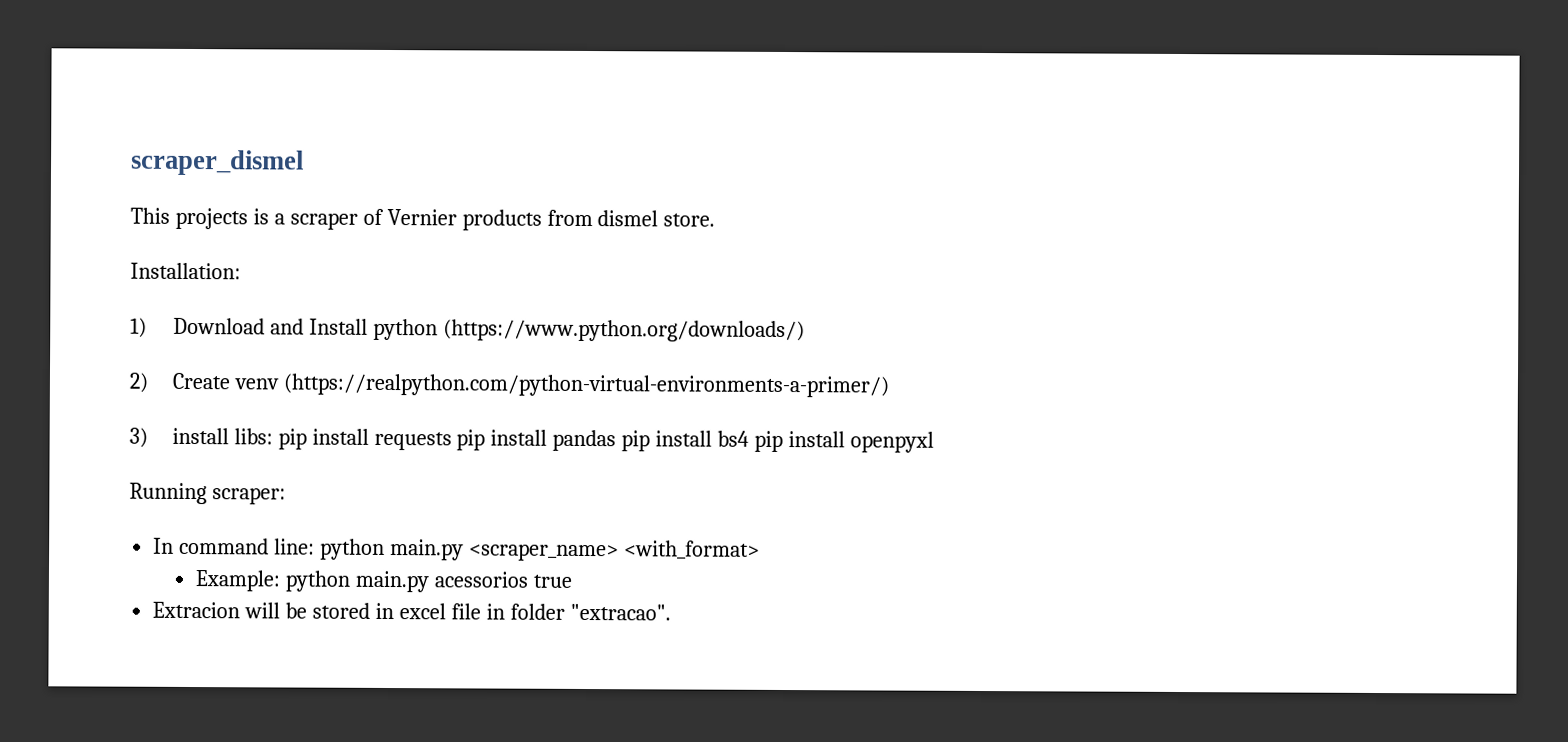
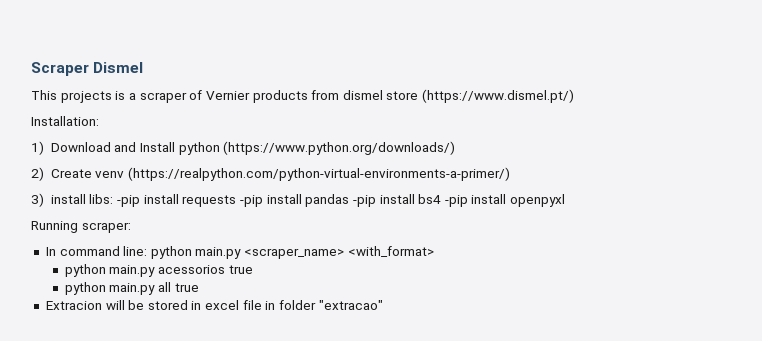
[130,149,304,176] scraper_dismel -> [31,62,144,76] Scraper Dismel
[663,213,716,227] store. -> [386,89,575,103] store (https://www.dismel.pt/)
[277,428,307,450] pip -> [117,195,141,207] -pip
[456,429,486,451] pip -> [239,195,263,207] -pip
[621,430,651,452] pip -> [352,195,376,207] -pip
[754,430,784,452] pip -> [444,195,468,207] -pip
[194,570,280,592] Example: -> (434, 251) none
(572, 581) none -> [64,282,199,295] // python main.py all true
[569,603,671,621] "extracao". -> [318,300,383,310] "extracao"

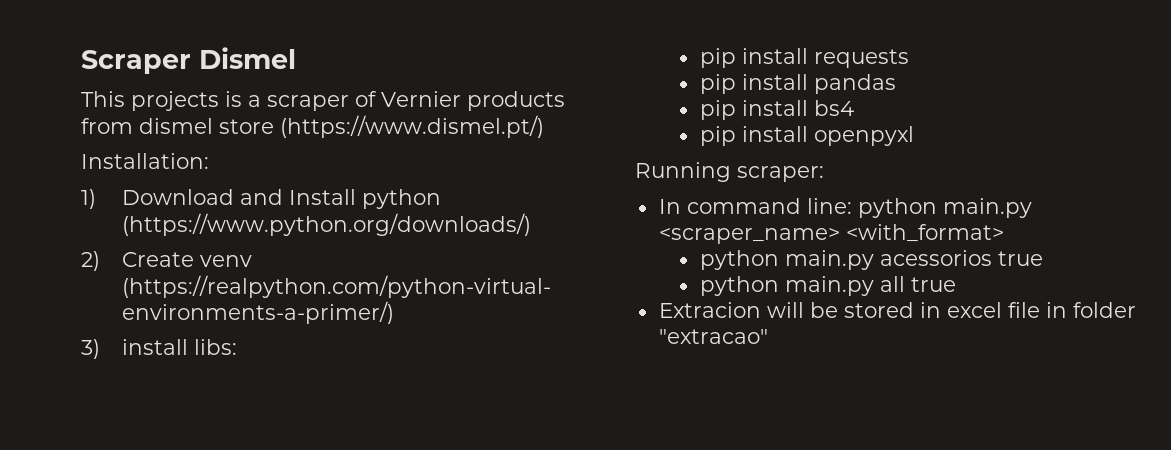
[117,195,141,207] -pip -> [699,48,736,68] // pip
[239,195,263,207] -pip -> [699,74,736,94] // pip
[352,195,376,207] -pip -> [699,100,736,120] // pip
[444,195,468,207] -pip -> [699,126,736,146] // pip

